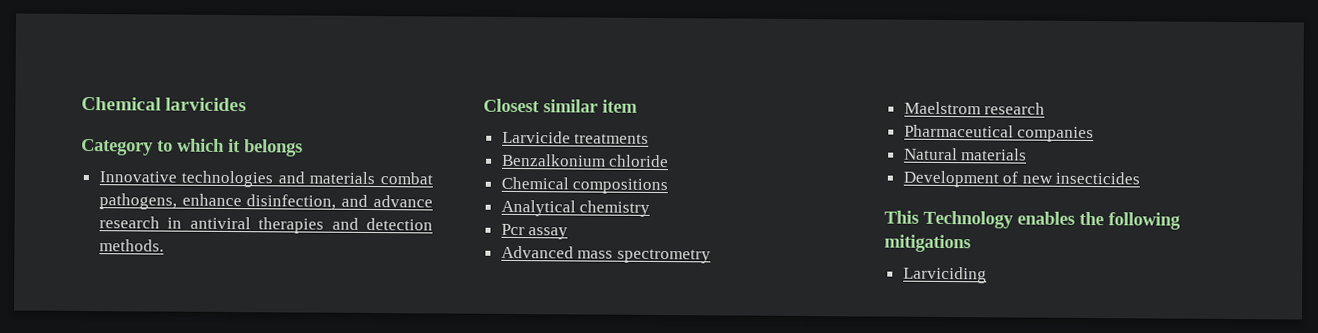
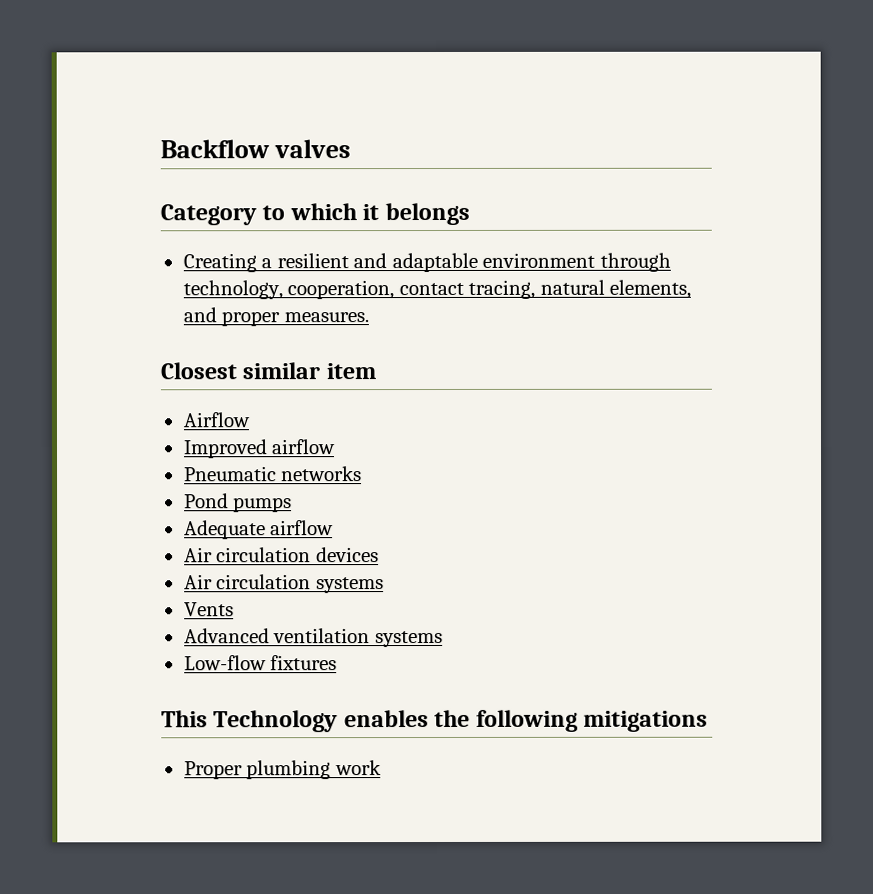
[81,96,248,112] Chemical larvicides -> [160,139,352,159] Backflow valves
[98,170,433,188] [98,193,433,210] [98,216,433,234] [98,239,164,252] [483,98,638,113] [501,130,650,144] [501,153,670,168] [500,176,669,195] [500,199,651,217] [500,223,569,240] [500,245,711,264] [903,101,1046,115] [903,124,1095,143] [903,147,1028,161] [902,170,1141,188] Innovative technologies and materials combat pathogens, enhance disinfection, and advance research in antiviral therapies and detection methods. // Closest similar item // Larvicide treatments // Benzalkonium chloride // Chemical compositions // Analytical chemistry // Pcr assay // Advanced mass spectrometry // Maelstrom research // Pharmaceutical companies // Natural materials // Development of new insecticides -> [182,252,671,273] [182,279,692,300] [182,307,369,327] [160,362,376,380] [182,412,250,428] [182,439,337,459] [183,466,363,482] [183,493,293,513] [183,520,335,540] [183,547,379,563] [183,574,384,594] [183,602,234,617] [183,628,443,648] [183,655,338,671] Creating a resilient and adaptable environment through technology, cooperation, contact tracing, natural elements, and proper measures. // Closest similar item // Airflow // Improved airflow // Pneumatic networks // Pond pumps // Adequate airflow // Air circulation devices // Air circulation systems // Vents // Advanced ventilation systems // Low-flow fixtures
[902,266,987,284] Larviciding -> [183,760,382,780] Proper plumbing work

